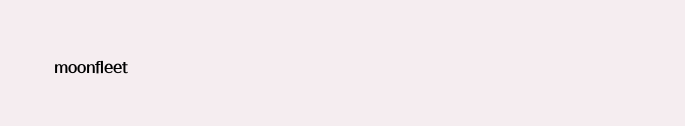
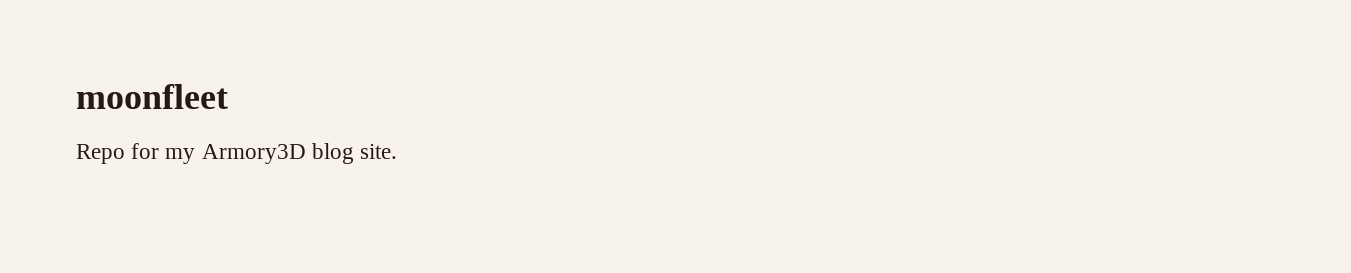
(128, 67) none -> [76,143,398,164] // Repo for my Armory3D blog site.

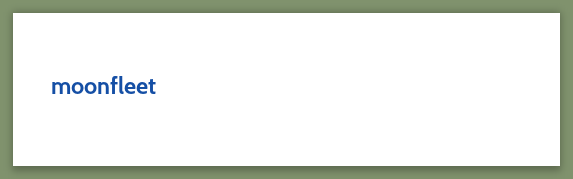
[76,143,398,164] // Repo for my Armory3D blog site. -> (156, 85) none

